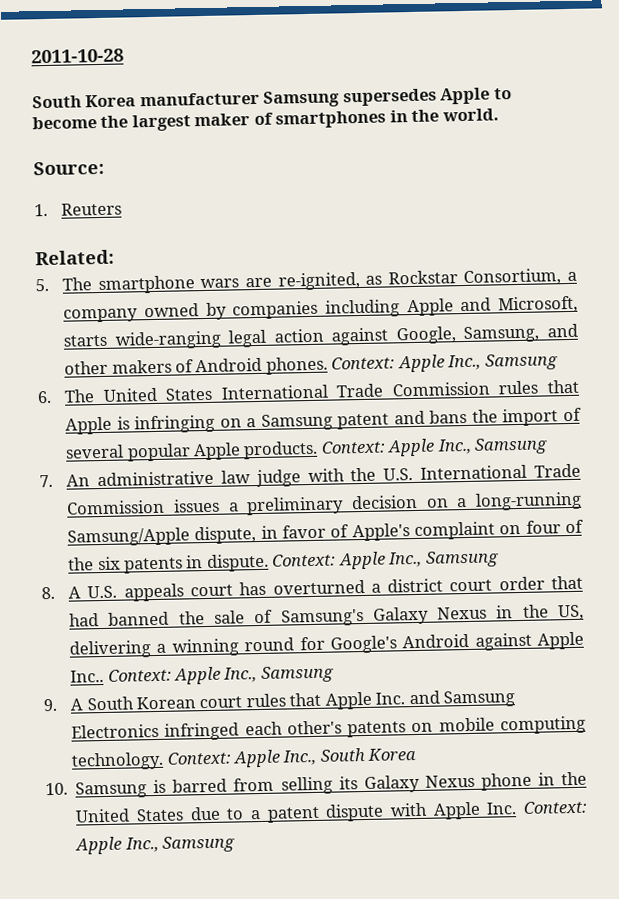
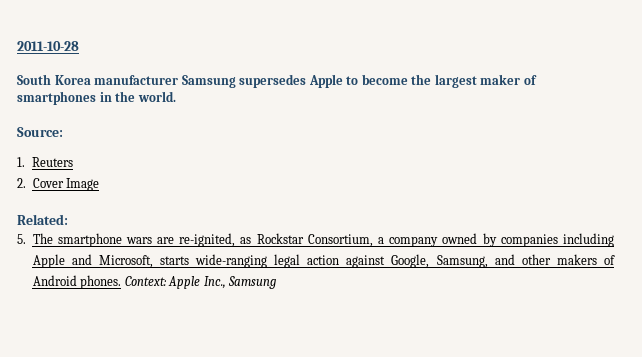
(123, 209) none -> [17,178,100,191] // 2. Cover Image
[37,379,579,404] [65,407,582,435] [65,437,549,462] [39,463,581,488] [66,491,582,516] [67,519,584,547] [68,550,499,574] [41,575,583,602] [69,604,584,627] [69,631,584,659] [70,665,334,685] [43,690,516,712] [71,715,586,741] [71,747,417,771] [45,771,587,799] [75,800,589,823] [75,835,236,855] // 6. The United States International Trade Commission rules that Apple is infringing on a Samsung patent and bans the import of several popular Apple products. Context: Apple Inc., Samsung // 7. An administrative law judge with the U.S. International Trade Commission issues a preliminary decision on a long-running Samsung/Apple dispute, in favor of Apple's complaint on four of the six patents in dispute. Context: Apple Inc., Samsung // 8. A U.S. appeals court has overturned a district court order that had banned the sale of Samsung's Galaxy Nexus in the US, delivering a winning round for Google's Android against Apple Inc.. Context: Apple Inc., Samsung // 9. A South Korean court rules that Apple Inc. and Samsung Electronics infringed each other's patents on mobile computing technology. Context: Apple Inc., South Korea // 10. Samsung is barred from selling its Galaxy Nexus phone in the United States due to a patent dispute with Apple Inc. Context: Apple Inc., Samsung -> (277, 282) none

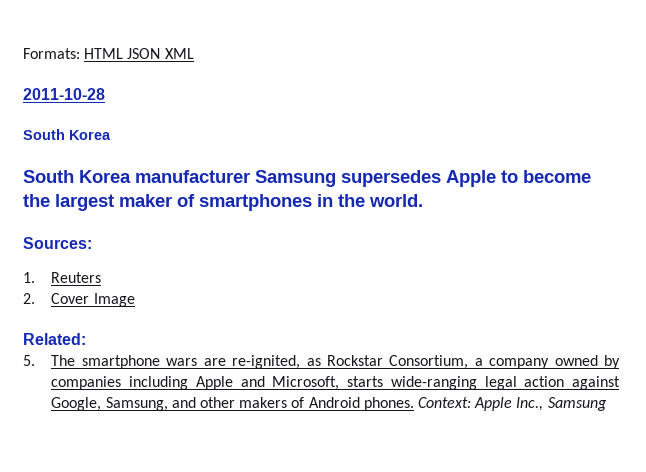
(17, 46) none -> [23,48,194,59] Formats: HTML JSON XML //
(91, 80) none -> [23,170,131,183] // South Korea
[17,127,63,137] Source: -> [23,237,92,249] Sources:

